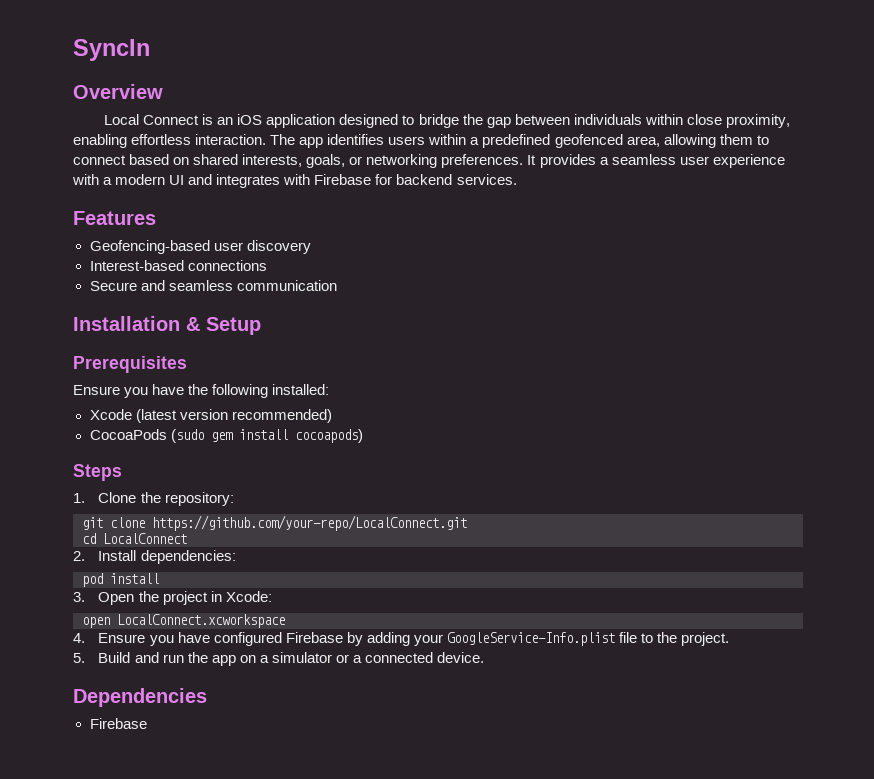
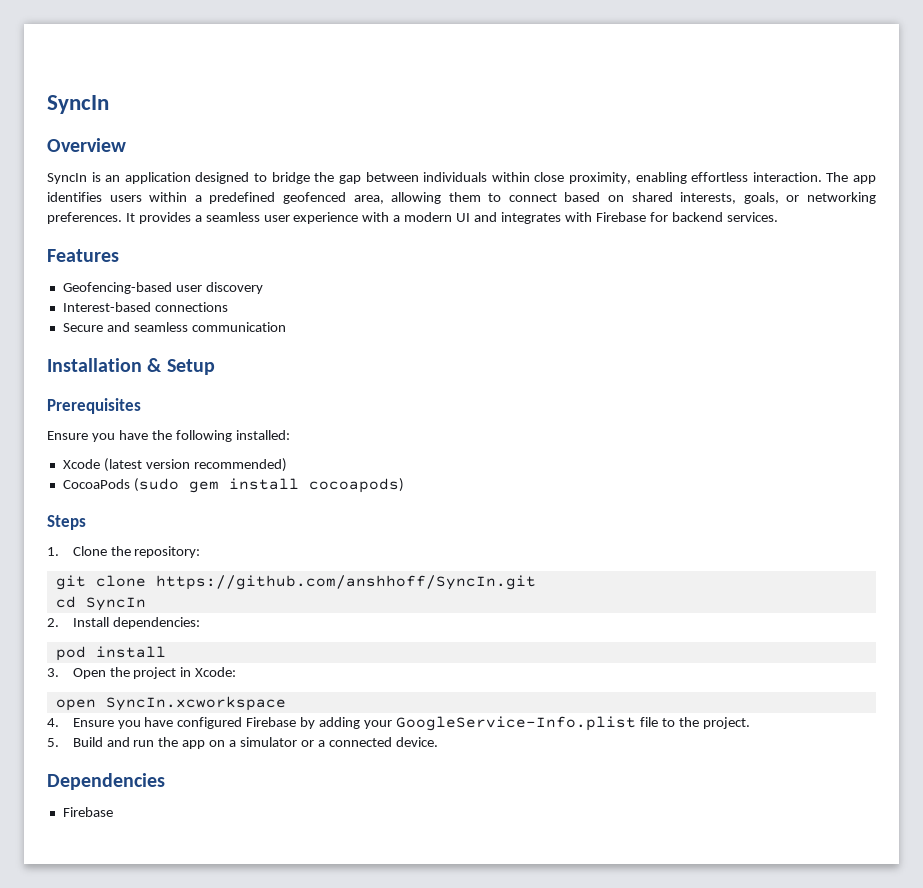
[104,114,200,125] Local Connect -> [47,173,87,184] SyncIn
[237,114,263,125] iOS -> (121, 178) none
[152,515,467,531] https://github.com/your-repo/LocalConnect.git -> [155,575,536,590] https://github.com/anshhoff/SyncIn.git
[103,533,187,544] LocalConnect -> [85,597,146,611] SyncIn
[117,614,285,628] LocalConnect.xcworkspace -> [105,696,286,711] SyncIn.xcworkspace

